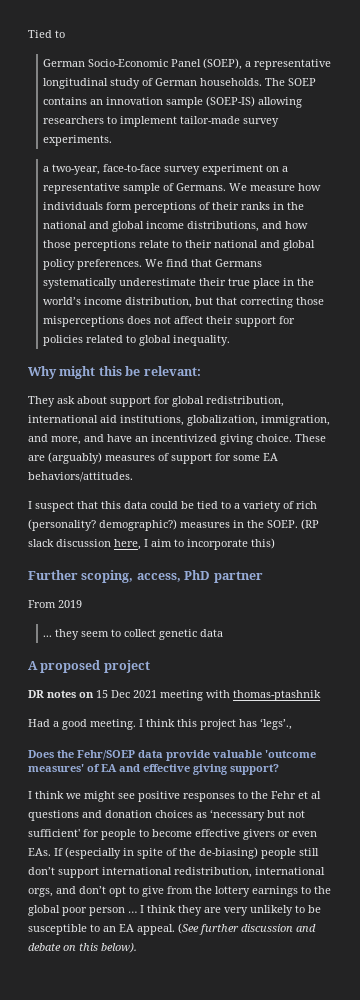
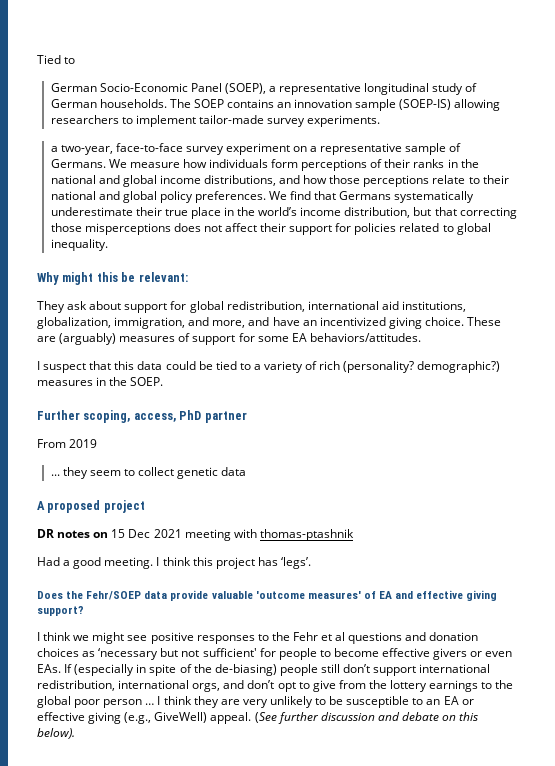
[301,519,319,530] [28,538,275,550] (RP slack discussion here, I aim to incorporate this) -> (164, 381) none
[260,718,292,730] ‘legs’., -> [280,557,311,569] ‘legs’.
(134, 928) none -> [461,699,474,705] [37,712,208,724] or effective giving (e.g., GiveWell)

